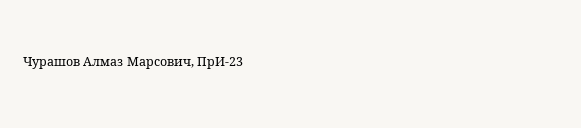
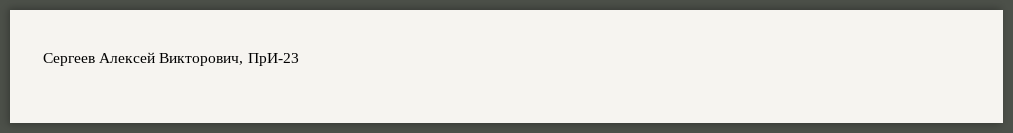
[23,57,194,69] Чурашов Алмаз Марсович, -> [43,52,244,66] Сергеев Алексей Викторович,

